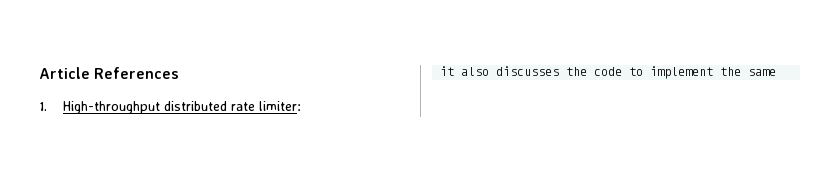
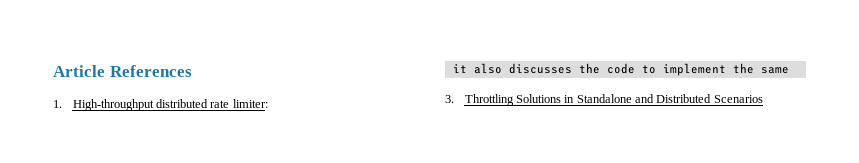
(777, 72) none -> [445,94,763,106] // 3. Throttling Solutions in Standalone and Distributed Scenarios

